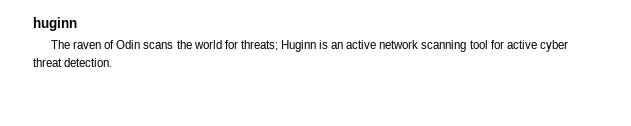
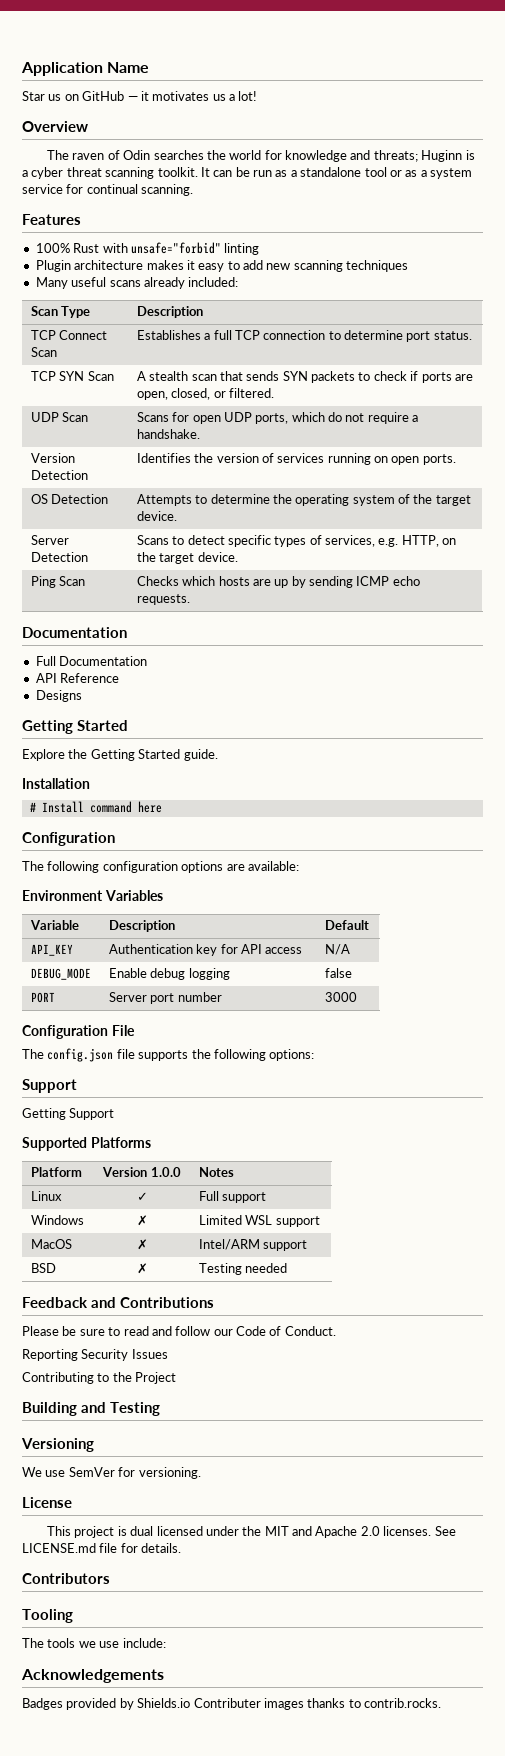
[33,17,77,31] huginn -> [21,62,150,76] [22,91,258,101] [22,121,88,132] Application Name // Star us on GitHub — it motivates us a lot! // Overview
[143,42,174,49] scans -> [153,150,204,160] searches
(238, 44) none -> [285,150,371,162] knowledge and
[331,40,568,52] [33,58,113,67] an active network scanning tool for active cyber threat detection. -> [22,167,472,179] [22,184,194,196] [22,214,81,225] [35,242,260,255] [35,260,409,272] [35,277,239,289] [30,306,91,318] [136,306,203,318] [30,330,108,340] [30,347,57,357] [136,330,472,342] [30,371,114,381] [136,371,473,383] [136,388,274,400] [30,412,89,422] [136,412,419,424] [136,429,200,439] [30,453,75,463] [30,470,88,480] [136,453,456,465] [30,494,109,504] [136,494,471,506] [136,511,177,521] [30,535,69,545] [30,552,88,562] [136,535,457,547] [136,552,238,564] [30,576,86,588] [136,576,420,588] [136,594,190,605] [22,627,127,638] [35,656,148,666] [35,673,120,683] [35,690,82,702] [22,720,128,734] [22,749,218,761] [22,778,90,789] [29,801,162,813] [22,832,115,846] [22,861,299,873] [22,890,163,901] [29,920,79,930] [108,920,175,932] [324,920,369,930] [30,944,73,956] [108,944,303,956] [324,944,350,955] [30,968,91,980] [108,968,230,980] [324,968,352,978] [30,992,55,1003] [108,992,222,1004] [324,992,357,1002] [22,1025,135,1039] [22,1048,315,1062] [22,1079,77,1093] [22,1108,115,1120] [22,1137,151,1151] [30,1167,82,1177] [102,1167,181,1177] [198,1167,234,1177] [30,1191,62,1201] [136,1192,148,1201] [198,1191,267,1203] [30,1215,84,1225] [136,1215,148,1226] [198,1215,320,1227] [30,1239,72,1249] [136,1239,148,1250] [198,1239,308,1251] [30,1263,56,1273] [136,1263,148,1274] [198,1263,288,1275] [22,1297,214,1308] [22,1326,336,1336] [22,1349,168,1361] [22,1372,177,1384] [22,1402,160,1416] [21,1438,94,1452] [22,1467,201,1479] [22,1497,72,1508] [47,1526,456,1538] [22,1543,182,1553] [22,1573,110,1584] [22,1609,73,1623] [22,1638,166,1648] [21,1669,164,1683] [22,1698,441,1710] a cyber threat scanning toolkit. It can be run as a standalone tool or as a system service for continual scanning. // Features // 100% Rust with unsafe="forbid" linting // Plugin architecture makes it easy to add new scanning techniques // Many useful scans already included: // Scan Type | Description // TCP Connect Scan | Establishes a full TCP connection to determine port status. // TCP SYN Scan | A stealth scan that sends SYN packets to check if ports are open, closed, or filtered. // UDP Scan | Scans for open UDP ports, which do not require a handshake. // Version Detection | Identifies the version of services running on open ports. // OS Detection | Attempts to determine the operating system of the target device. // Server Detection | Scans to detect specific types of services, e.g. HTTP, on the target device. // Ping Scan | Checks which hosts are up by sending ICMP echo requests. // Documentation // Full Documentation // API Reference // Designs // Getting Started // Explore the Getting Started guide. // Installation // # Install command here // Configuration // The following configuration options are available: // Environment Variables // Variable | Description | Default // API_KEY | Authentication key for API access | N/A // DEBUG_MODE | Enable debug logging | false // PORT | Server port number | 3000 // Configuration File // The config.json file supports the following options: // Support // Getting Support // Supported Platforms // Platform | Version 1.0.0 | Notes // Linux | ✓ | Full support // Windows | ✗ | Limited WSL support // MacOS | ✗ | Intel/ARM support // BSD | ✗ | Testing needed // Feedback and Contributions // Please be sure to read and follow our Code of Conduct. // Reporting Security Issues // Contributing to the Project // Building and Testing // Versioning // We use SemVer for versioning. // License // This project is dual licensed under the MIT and Apache 2.0 licenses. See LICENSE.md file for details. // Contributors // Tooling // The tools we use include: // Acknowledgements // Badges provided by Shields.io Contributer images thanks to contrib.rocks.

